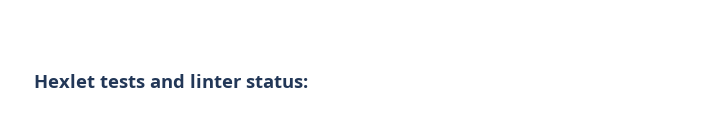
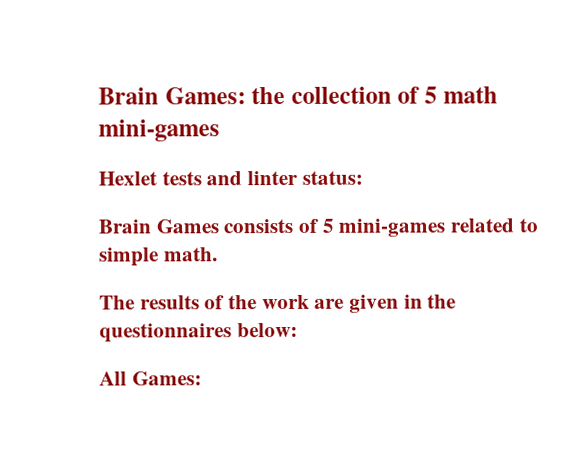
(34, 81) none -> [98,86,498,105] [98,119,220,142] Brain Games: the collection of 5 math mini-games //
(308, 82) none -> [98,218,538,237] [99,247,218,267] [99,294,457,313] [99,322,298,343] [99,371,202,386] // Brain Games consists of 5 mini-games related to simple math. // The results of the work are given in the questionnaires below: // All Games:

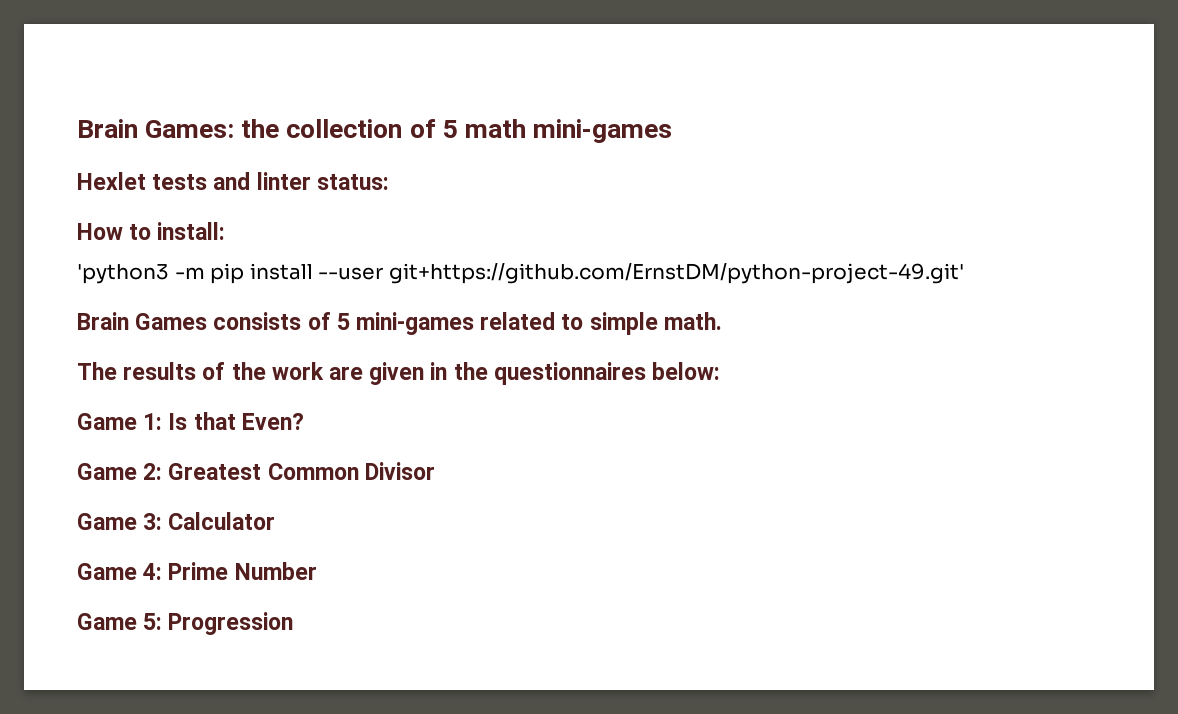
(363, 177) none -> [77,222,226,240] [77,263,964,284] // How to install: // 'python3 -m pip install --user git+https://github.com/ErnstDM/python-project-49.git'
[99,371,202,386] All Games: -> [77,412,304,430] [77,462,435,480] [77,512,276,530] [77,562,317,580] [77,612,294,635] Game 1: Is that Even? // Game 2: Greatest Common Divisor // Game 3: Calculator // Game 4: Prime Number // Game 5: Progression

